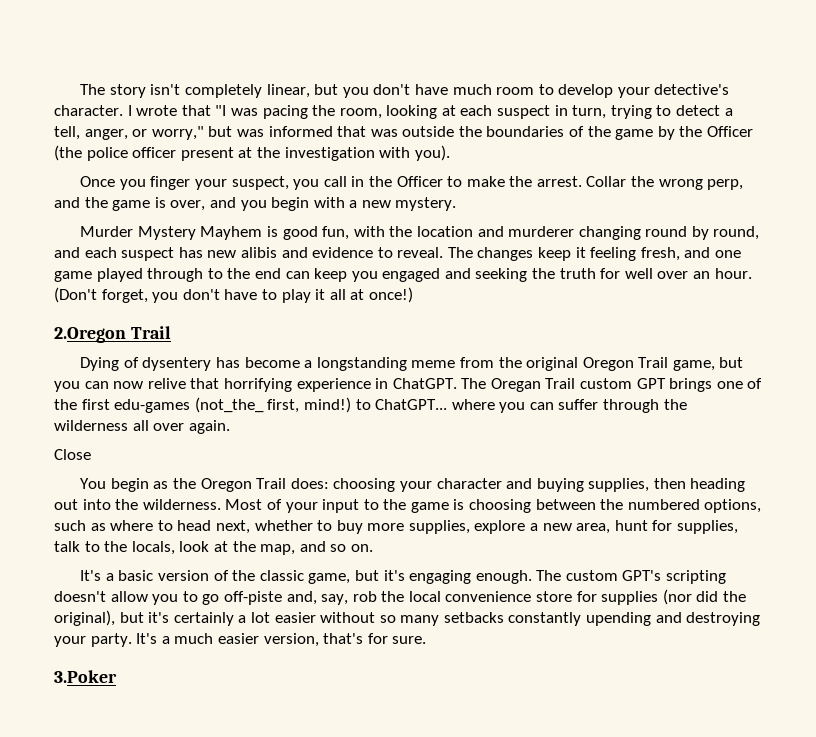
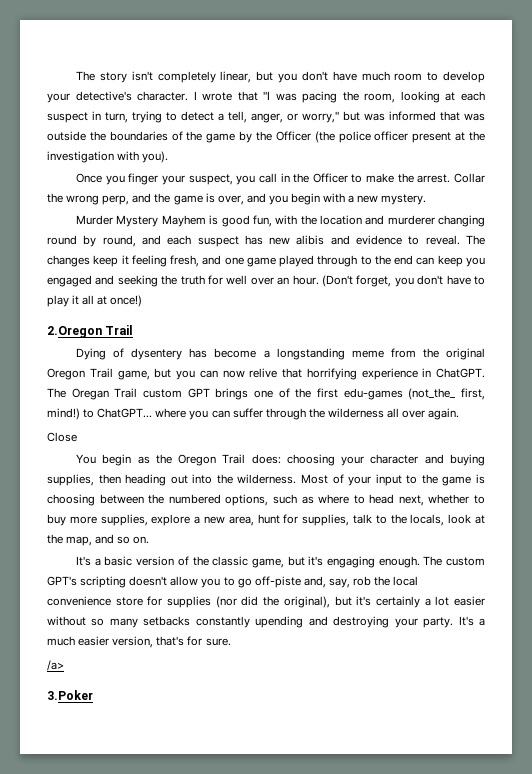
(427, 640) none -> [47,660,64,671] // /a>

